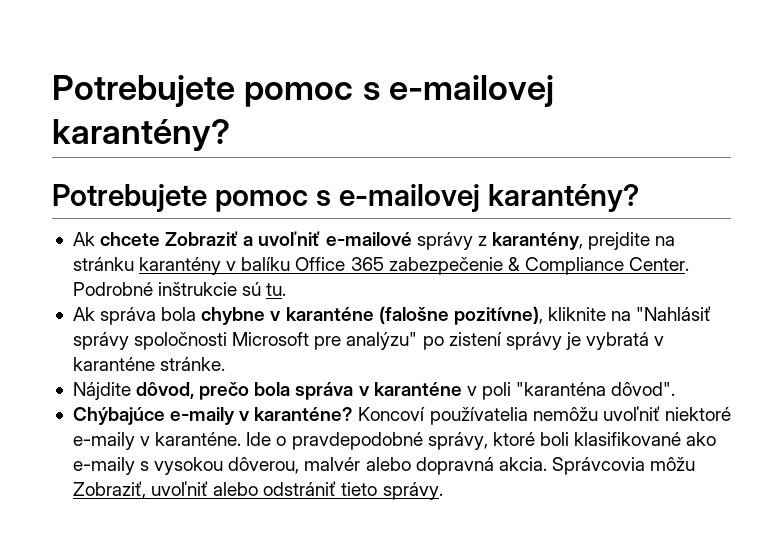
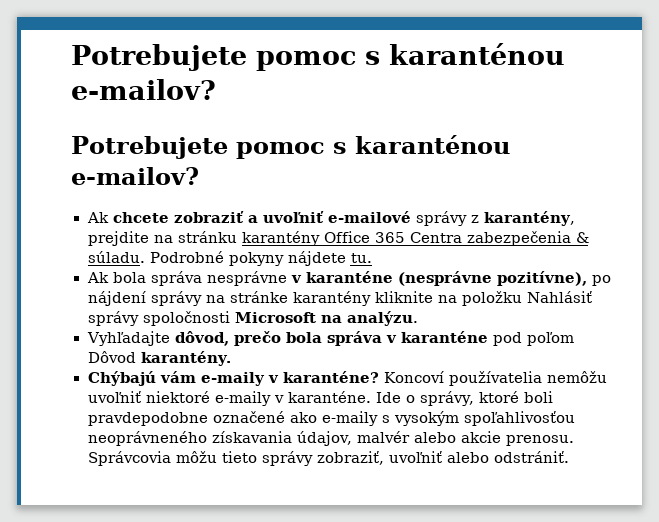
[52,75,554,107] [52,119,230,151] [52,184,639,212] Potrebujete pomoc s e-mailovej karantény? // Potrebujete pomoc s e-mailovej karantény? -> [71,43,565,71] [71,79,216,100] [71,135,510,159] [71,167,199,185] Potrebujete pomoc s karanténou e-mailov? // Potrebujete pomoc s karanténou e-mailov?
[165,231,239,246] Zobraziť -> [173,211,244,223] zobraziť
[226,257,690,275] [72,282,287,296] [72,306,712,325] [72,332,665,350] [72,357,226,371] [72,382,131,400] v balíku Office 365 zabezpečenie & Compliance Center. Podrobné inštrukcie sú tu. // Ak správa bola chybne v karanténe (falošne pozitívne), kliknite na "Nahlásiť správy spoločnosti Microsoft pre analýzu" po zistení správy je vybratá v karanténe stránke. // Nájdite -> [323,231,589,246] [87,251,372,266] [86,271,611,286] [87,291,592,306] [87,311,418,326] [86,331,170,346] Office 365 Centra zabezpečenia & súladu. Podrobné pokyny nájdete tu. // Ak bola správa nesprávne v karanténe (nesprávne pozitívne), po nájdení správy na stránke karantény kliknite na položku Nahlásiť správy spoločnosti Microsoft na analýzu. // Vyhľadajte
[466,382,676,400] [72,407,165,425] v poli "karanténa dôvod". // Chýbajúce -> [492,332,574,346] [87,351,232,366] [87,371,196,386] pod poľom Dôvod karantény. // Chýbajú vám
[291,432,423,450] pravdepodobné -> (415, 399) none
[574,432,682,446] klasifikované -> [87,411,285,426] pravdepodobne označené
[154,457,696,475] [72,481,443,500] vysokou dôverou, malvér alebo dopravná akcia. Správcovia môžu Zobraziť, uvoľniť alebo odstrániť tieto správy. -> [393,411,575,426] [87,431,575,446] [87,451,569,466] vysokým spoľahlivosťou neoprávneného získavania údajov, malvér alebo akcie prenosu. Správcovia môžu tieto správy zobraziť, uvoľniť alebo odstrániť.

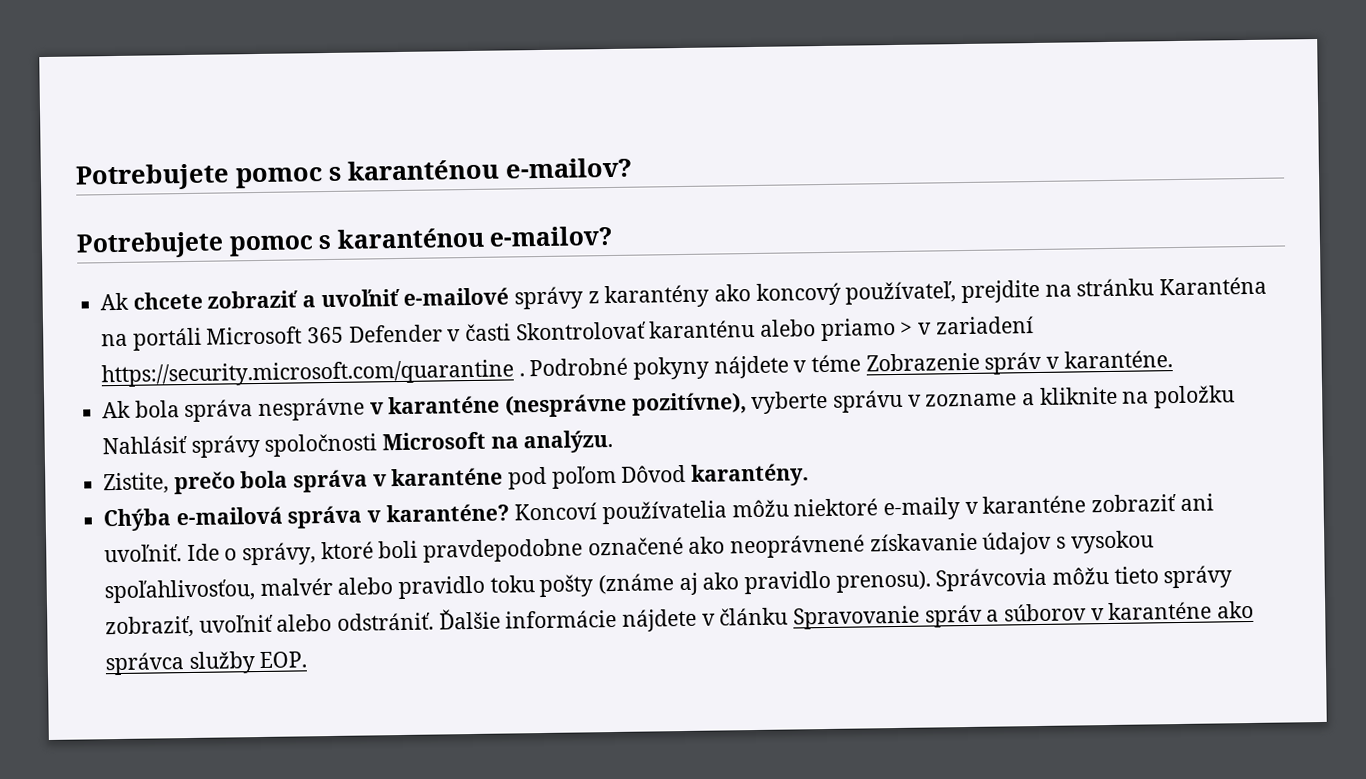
[483,211,575,226] [87,231,589,246] [87,251,372,266] karantény, prejdite na stránku karantény Office 365 Centra zabezpečenia & súladu. Podrobné pokyny nájdete tu. -> [604,276,1268,309] [101,316,1034,351] [101,350,1173,388] karantény ako koncový používateľ, prejdite na stránku Karanténa na portáli Microsoft 365 Defender v časti Skontrolovať karanténu alebo priamo > v zariadení https://security.microsoft.com/quarantine . Podrobné pokyny nájdete v téme Zobrazenie správ v karanténe.
[591,275,611,286] [87,291,371,306] po nájdení správy na stránke karantény -> [751,389,1036,415] vyberte správu v zozname a
[86,331,229,346] Vyhľadajte dôvod, -> [103,472,170,495] Zistite,
[87,371,265,386] Chýbajú vám e-maily -> [103,505,363,532] Chýba e-mailová správa
[546,371,607,383] [87,391,141,403] nemôžu uvoľniť -> [731,499,789,518] môžu
[287,391,371,403] karanténe. -> [982,493,1214,514] [104,544,183,563] karanténe zobraziť ani uvoľniť.
[321,411,575,426] [87,431,575,446] e-maily s vysokým spoľahlivosťou neoprávneného získavania údajov, malvér alebo akcie prenosu. -> [730,530,1154,559] [104,570,931,604] neoprávnené získavanie údajov s vysokou spoľahlivosťou, malvér alebo pravidlo toku pošty (známe aj ako pravidlo prenosu).
(569, 457) none -> [438,600,1255,632] [105,651,308,676] Ďalšie informácie nájdete v článku Spravovanie správ a súborov v karanténe ako správca služby EOP.

